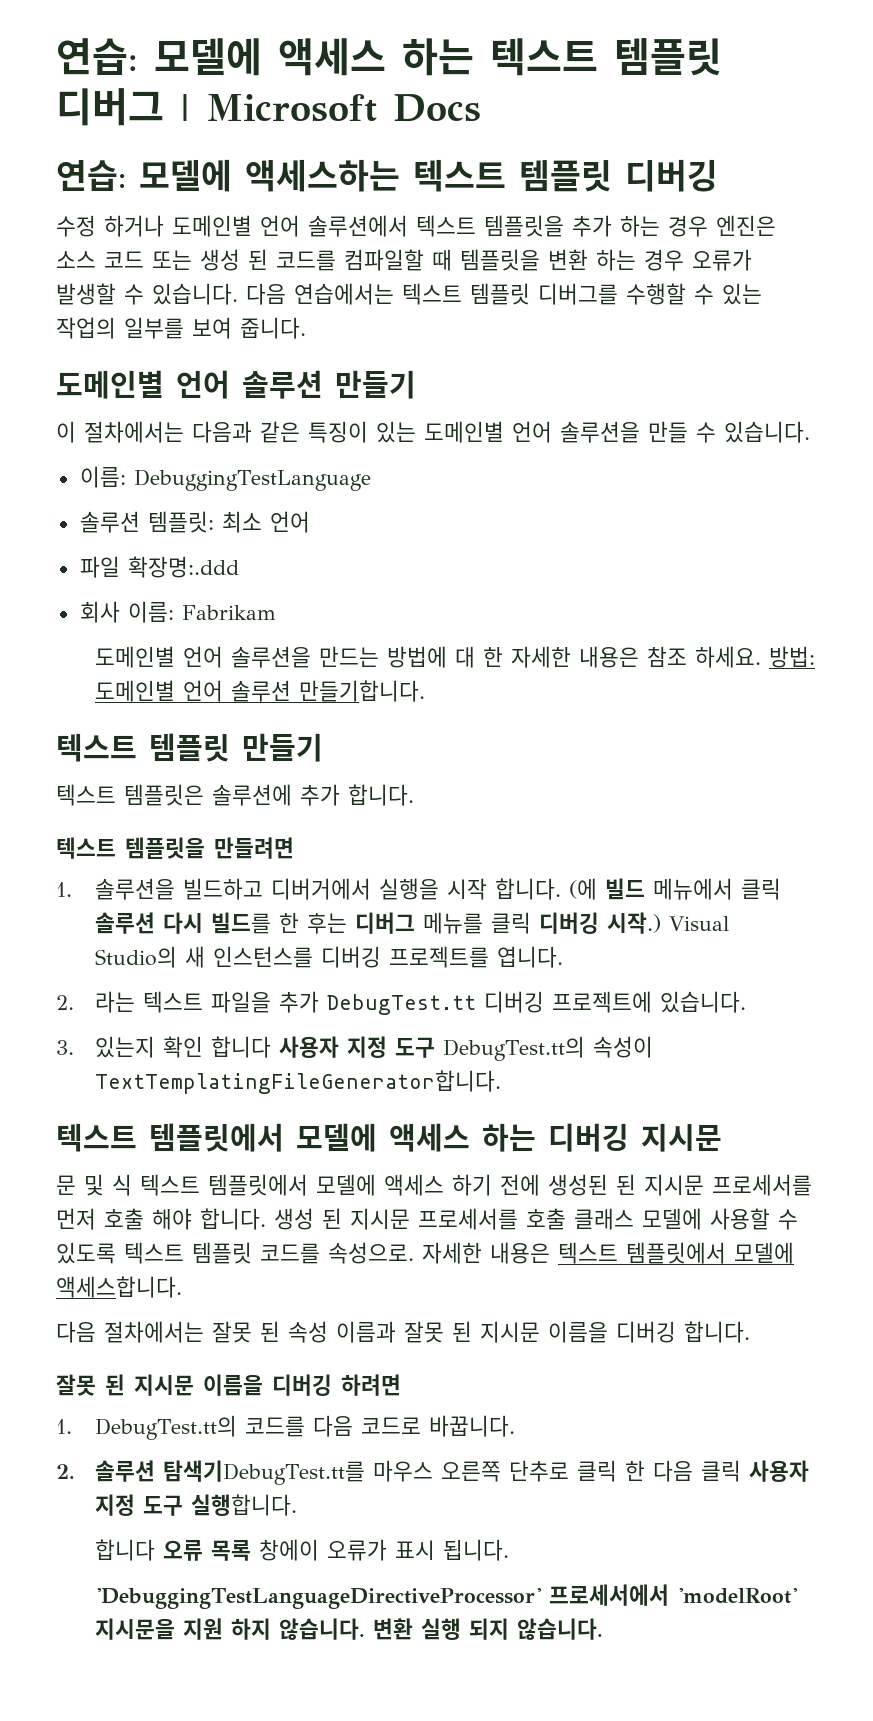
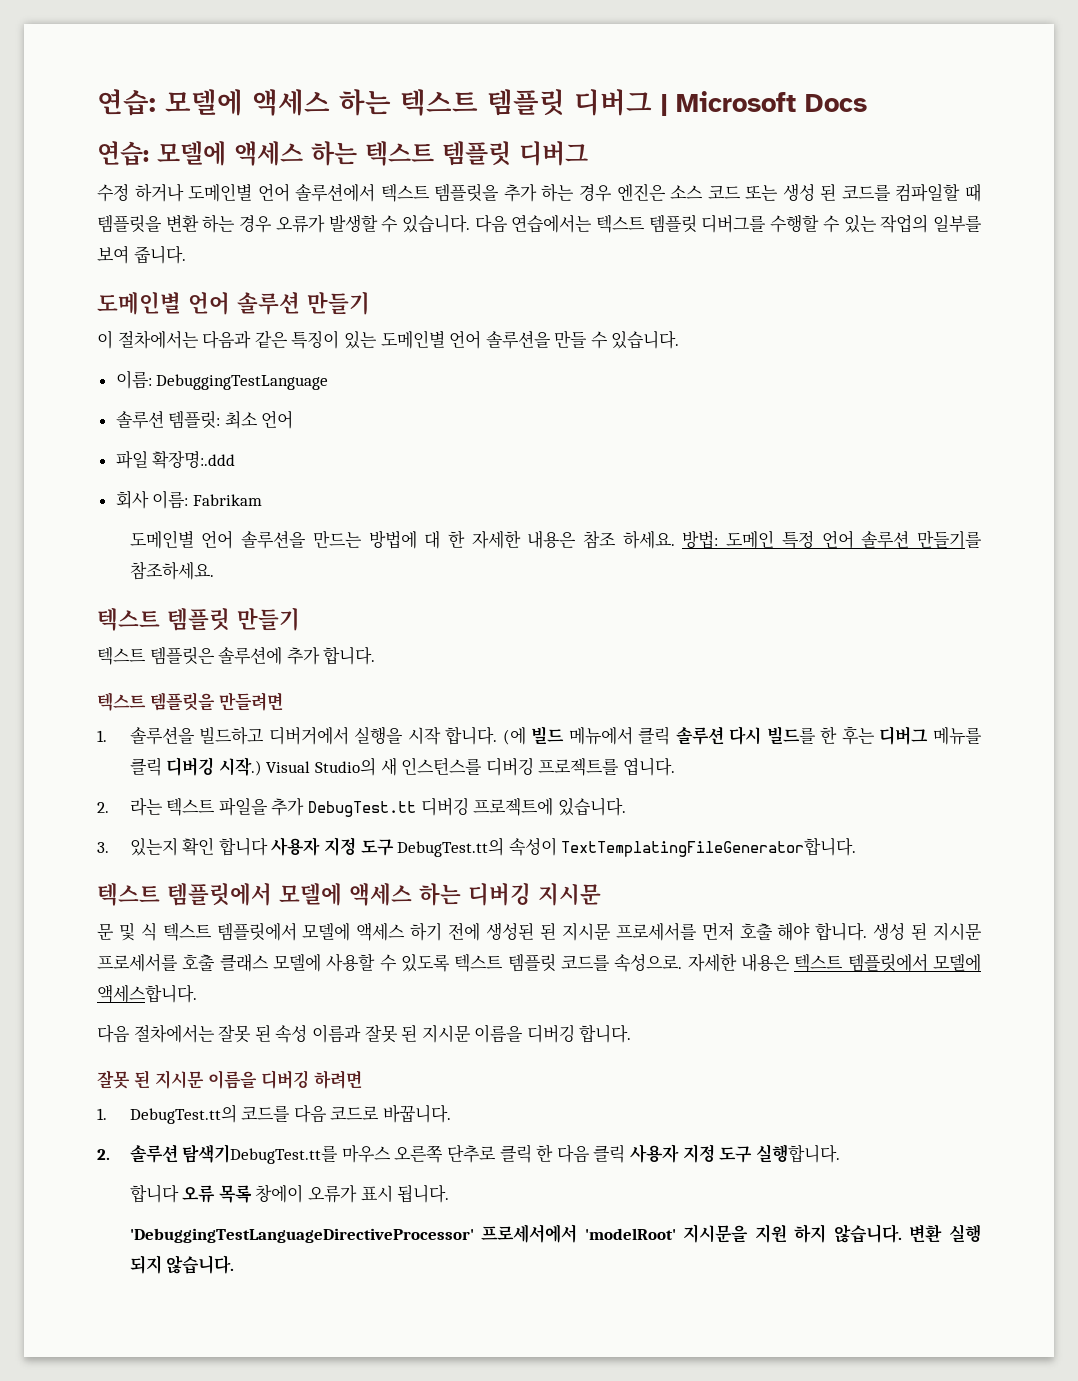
[245,159,718,192] 액세스하는 텍스트 템플릿 디버깅 -> [234,141,588,166] 액세스 하는 텍스트 템플릿 디버그
[94,680,425,702] 도메인별 언어 솔루션 만들기합니다. -> [726,530,982,549] [129,561,214,580] 도메인 특정 언어 솔루션 만들기를 참조하세요.

